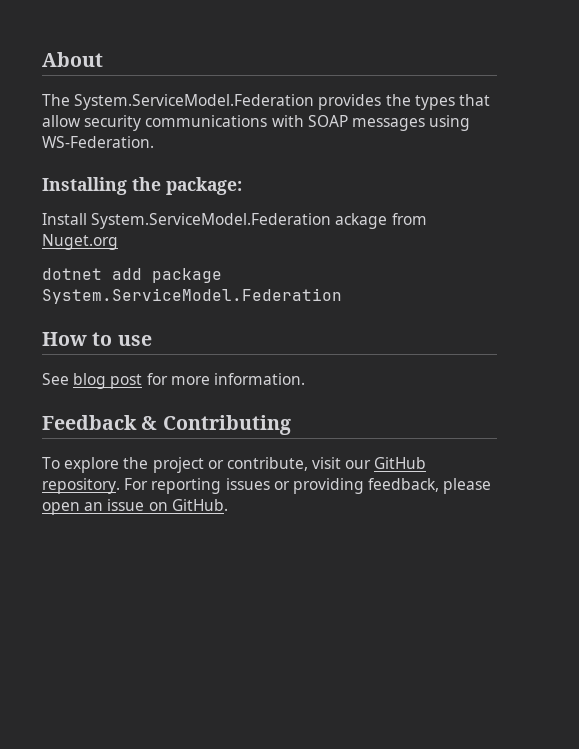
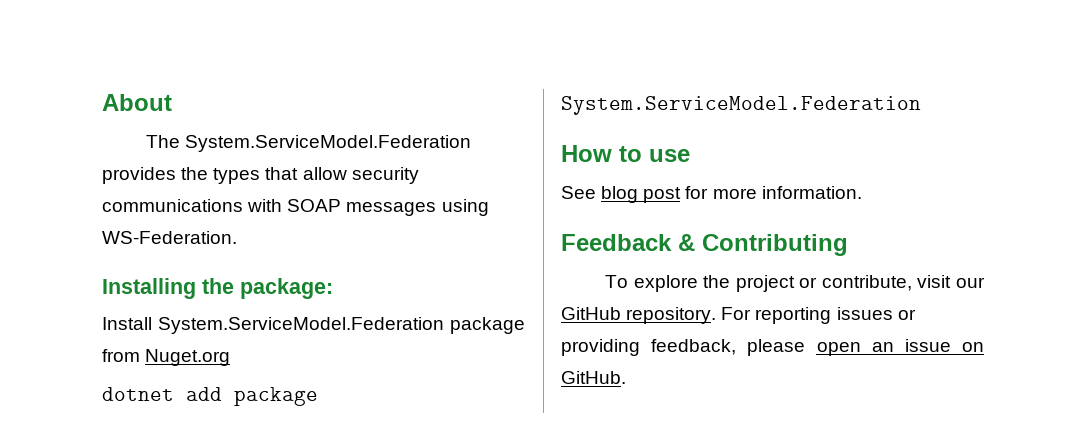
[335,213,388,229] ackage -> [450,317,525,334] package

